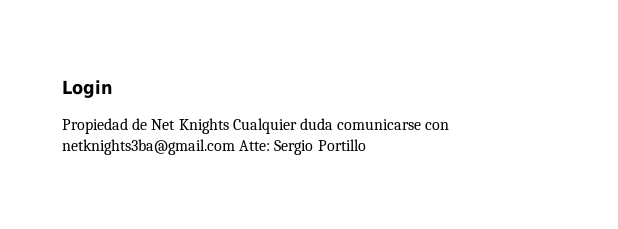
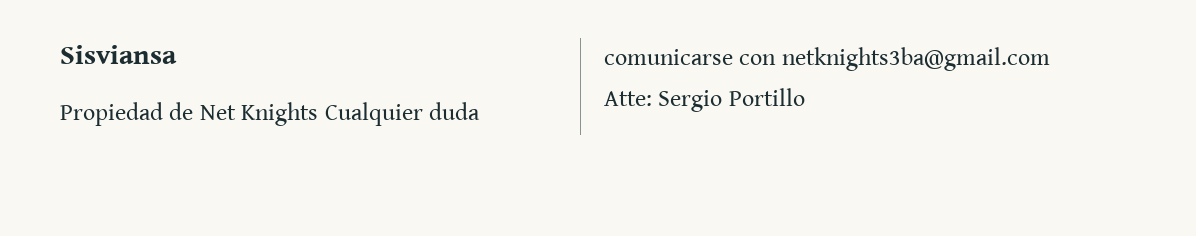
[62,80,113,98] Login -> [60,45,177,64] Sisviansa

